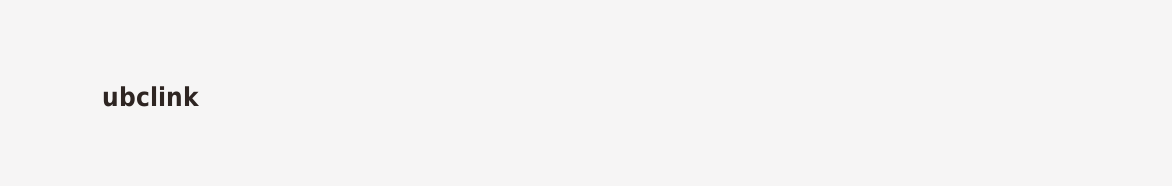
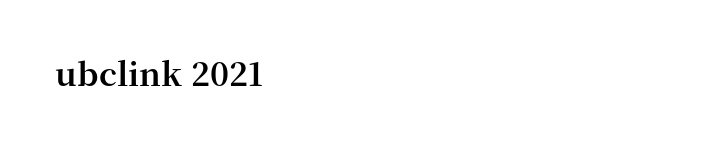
(200, 96) none -> [190,62,263,86] 2021

